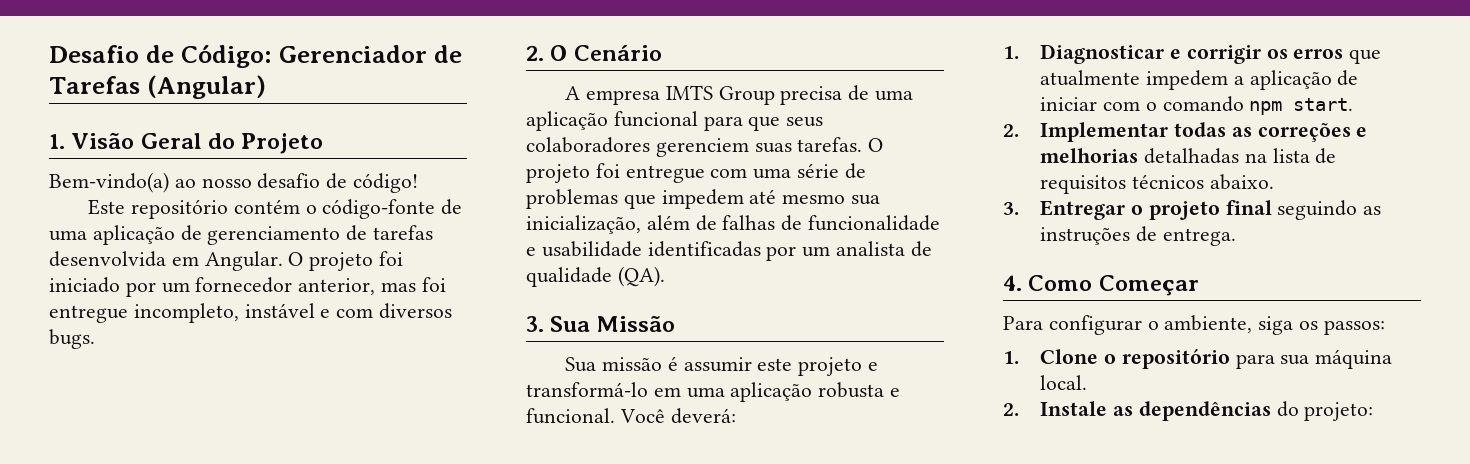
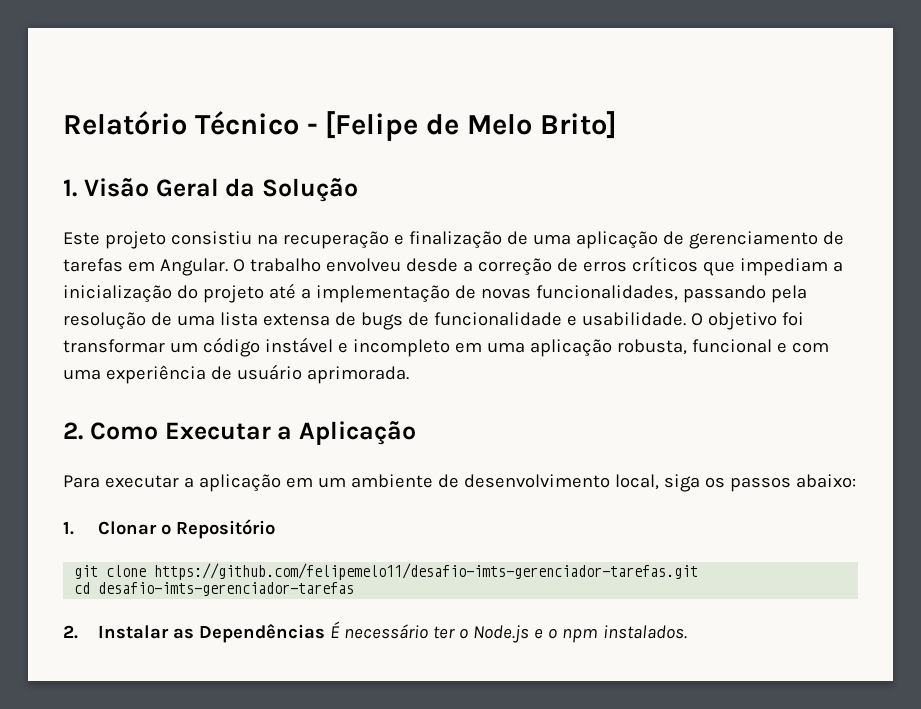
[49,44,462,68] [49,75,266,99] [49,132,324,154] [49,172,419,193] [88,199,436,219] Desafio de Código: Gerenciador de Tarefas (Angular) // 1. Visão Geral do Projeto // Bem-vindo(a) ao nosso desafio de código! // Este repositório contém o código-fonte -> [63,111,617,141] [63,178,358,202] [63,231,502,249] Relatório Técnico - [Felipe de Melo Brito] // 1. Visão Geral da Solução // Este projeto consistiu na recuperação e finalização
[49,251,166,267] desenvolvida -> (123, 265) none
[309,251,404,271] [49,277,446,297] [49,303,453,323] [49,329,95,349] [526,45,662,61] [565,85,913,105] [526,111,824,131] [526,137,884,157] [526,163,866,183] [526,189,881,209] [526,215,941,234] [526,241,932,261] [526,266,665,287] [526,315,675,332] [565,356,878,376] [526,382,901,402] [526,408,736,424] [1003,44,1382,64] [1040,70,1359,90] [1040,96,1354,115] [1003,122,1368,142] [1040,148,1337,164] [1040,174,1274,194] [1003,200,1382,220] [1040,226,1236,246] [1003,275,1199,296] [1003,315,1385,335] [1003,349,1393,369] [1040,375,1088,390] [1003,401,1374,421] projeto foi iniciado por um fornecedor anterior, mas foi entregue incompleto, instável e com diversos bugs. // 2. O Cenário // A empresa IMTS Group precisa de uma aplicação funcional para que seus colaboradores gerenciem suas tarefas. O projeto foi entregue com uma série de problemas que impedem até mesmo sua inicialização, além de falhas de funcionalidade e usabilidade identificadas por um analista de qualidade (QA). // 3. Sua Missão // Sua missão é assumir este projeto e transformá-lo em uma aplicação robusta e funcional. Você deverá: // 1. Diagnosticar e corrigir os erros que atualmente impedem a aplicação de iniciar com o comando npm start. // 2. Implementar todas as correções e melhorias detalhadas na lista de requisitos técnicos abaixo. // 3. Entregar o projeto final seguindo as instruções de entrega. // 4. Como Começar // Para configurar o ambiente, siga os passos: // 1. Clone o repositório para sua máquina local. // 2. Instale as dependências do projeto: -> [249,256,843,276] [63,283,807,303] [63,312,804,330] [63,337,829,357] [63,364,409,384] [63,421,416,445] [63,474,856,492] [63,519,276,539] [74,563,699,580] [74,582,355,596] [63,621,687,643] trabalho envolveu desde a correção de erros críticos que impediam a inicialização do projeto até a implementação de novas funcionalidades, passando pela resolução de uma lista extensa de bugs de funcionalidade e usabilidade. O objetivo foi transformar um código instável e incompleto em uma aplicação robusta, funcional e com uma experiência de usuário aprimorada. // 2. Como Executar a Aplicação // Para executar a aplicação em um ambiente de desenvolvimento local, siga os passos abaixo: // 1. Clonar o Repositório // git clone https://github.com/felipemelo11/desafio-imts-gerenciador-tarefas.git // cd desafio-imts-gerenciador-tarefas // 2. Instalar as Dependências É necessário ter o Node.js e o npm instalados.

